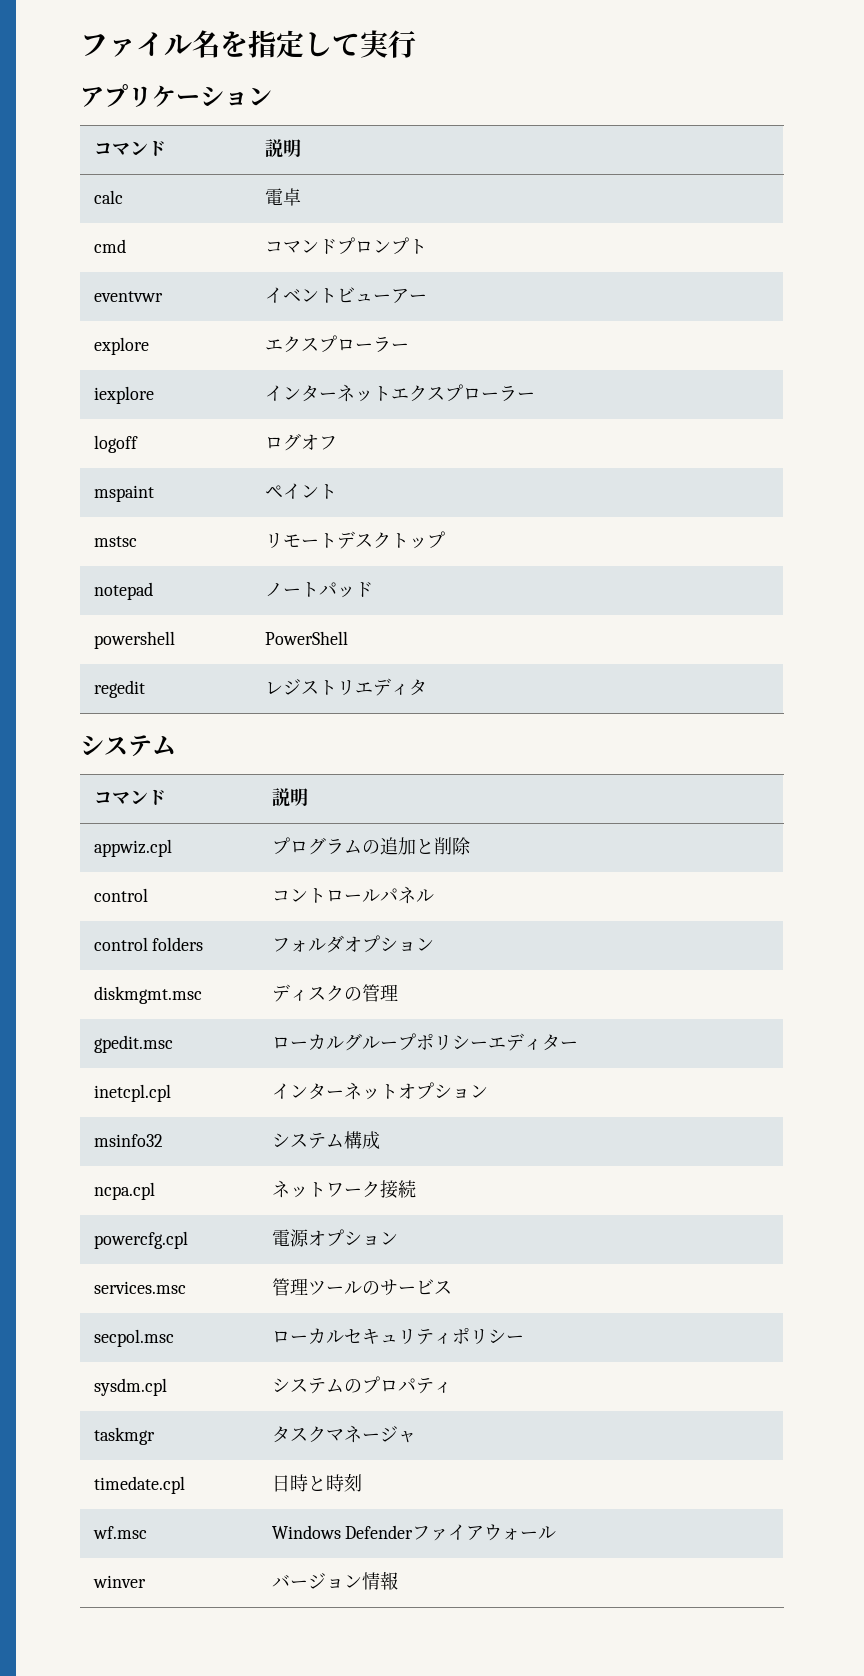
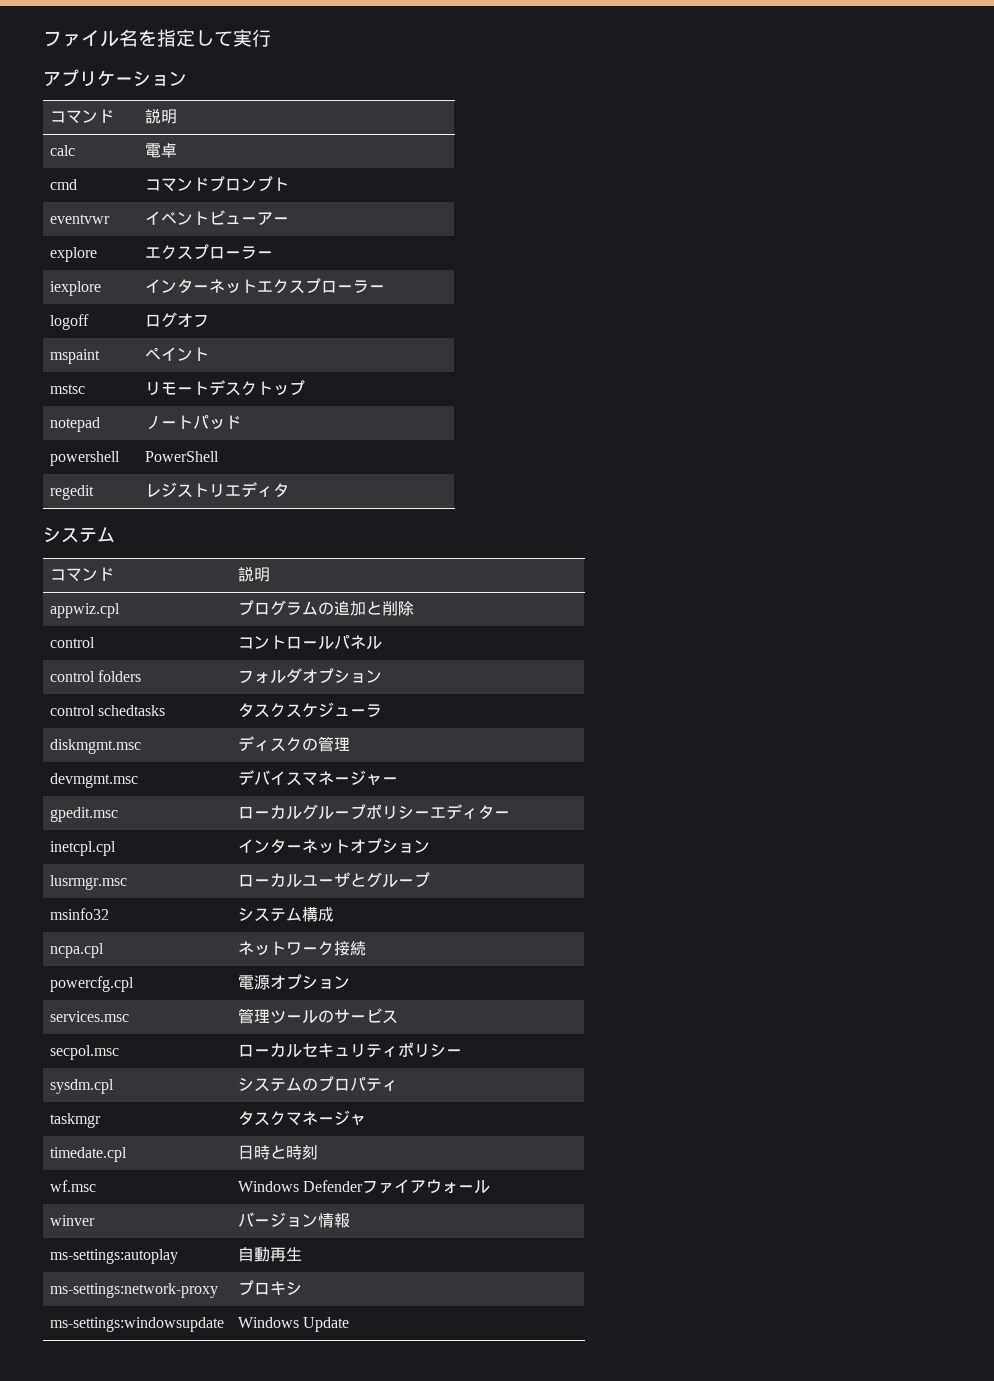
(434, 944) none -> [49,705,165,716] [237,702,382,718] // control schedtasks | タスクスケジューラ
(398, 992) none -> [49,773,138,788] [237,770,398,786] // devmgmt.msc | デバイスマネージャー
(488, 1091) none -> [49,875,127,890] [237,872,430,888] // lusrmgr.msc | ローカルユーザとグループ
(398, 1580) none -> [49,1249,178,1264] [237,1247,302,1262] [49,1283,218,1298] [237,1280,302,1296] [49,1317,224,1332] [237,1317,349,1332] // ms-settings:autoplay | 自動再生 // ms-settings:network-proxy | プロキシ // ms-settings:windowsupdate | Windows Update

